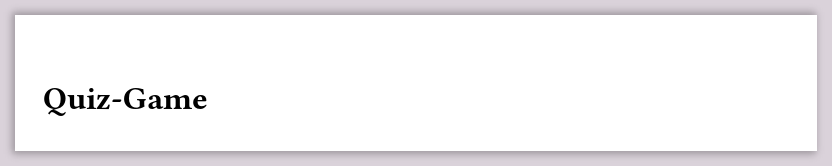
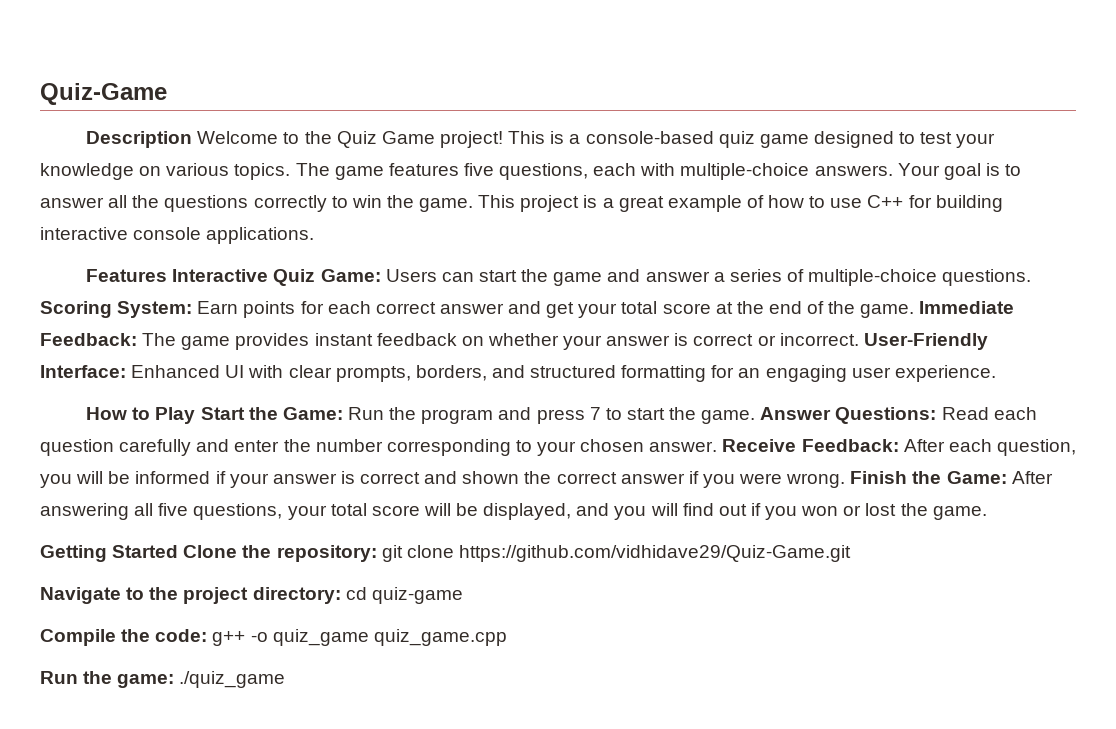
(208, 102) none -> [86,131,996,148] [40,163,1022,180] [40,195,1003,212] [40,227,315,244] [86,269,1032,286] [40,301,1015,318] [40,333,988,350] [40,365,996,382] [86,407,1037,424] [40,439,1076,456] [40,471,1053,488] [40,503,987,520] [40,545,851,562] [40,587,463,604] [40,629,507,646] [40,671,286,688] // Description Welcome to the Quiz Game project! This is a console-based quiz game designed to test your knowledge on various topics. The game features five questions, each with multiple-choice answers. Your goal is to answer all the questions correctly to win the game. This project is a great example of how to use C++ for building interactive console applications. // Features Interactive Quiz Game: Users can start the game and answer a series of multiple-choice questions. Scoring System: Earn points for each correct answer and get your total score at the end of the game. Immediate Feedback: The game provides instant feedback on whether your answer is correct or incorrect. User-Friendly Interface: Enhanced UI with clear prompts, borders, and structured formatting for an engaging user experience. // How to Play Start the Game: Run the program and press 7 to start the game. Answer Questions: Read each question carefully and enter the number corresponding to your chosen answer. Receive Feedback: After each question, you will be informed if your answer is correct and shown the correct answer if you were wrong. Finish the Game: After answering all five questions, your total score will be displayed, and you will find out if you won or lost the game. // Getting Started Clone the repository: git clone https://github.com/vidhidave29/Quiz-Game.git // Navigate to the project directory: cd quiz-game // Compile the code: g++ -o quiz_game quiz_game.cpp // Run the game: ./quiz_game

